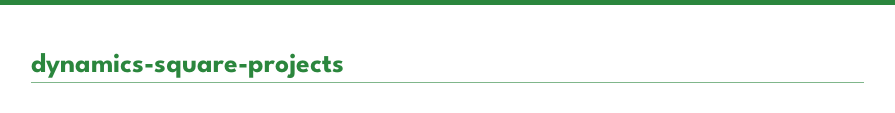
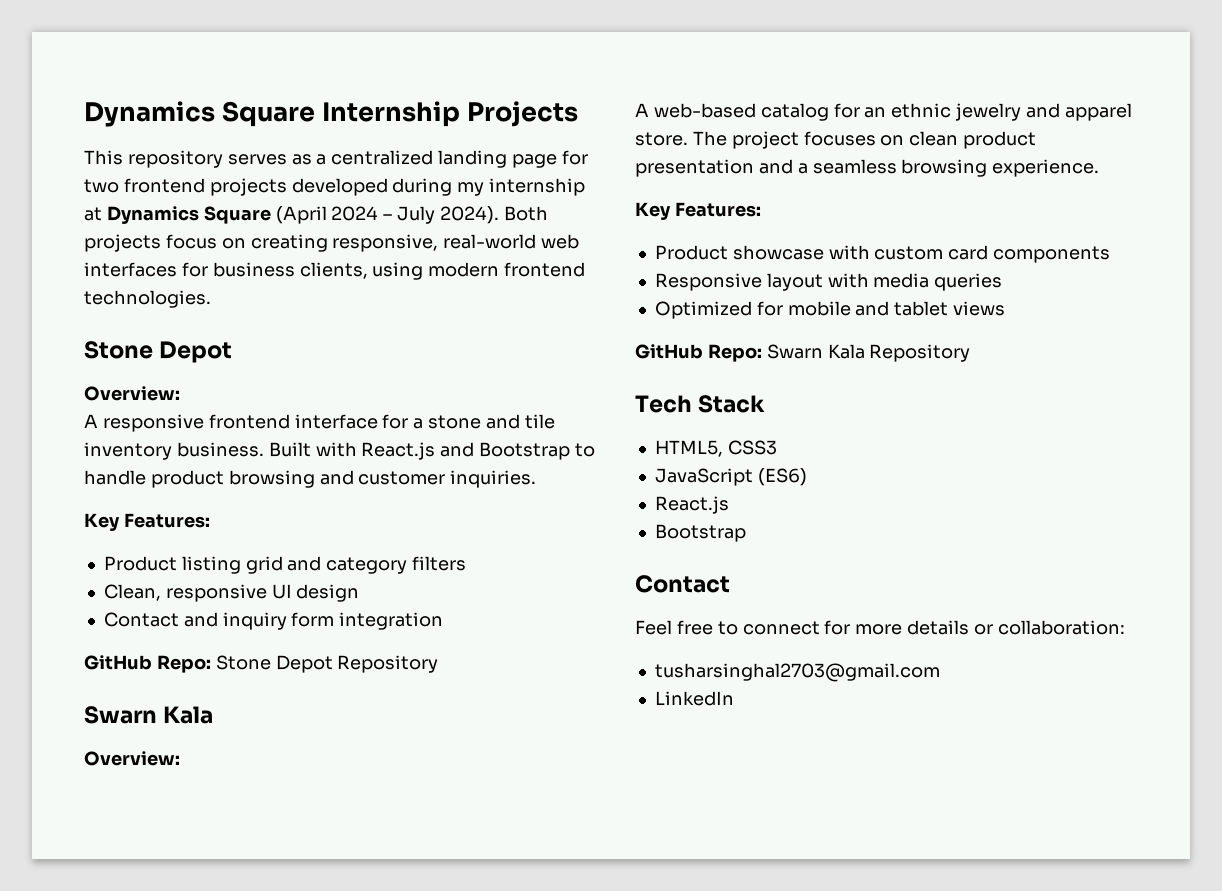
[31,53,344,79] dynamics-square-projects -> [84,101,578,127] [84,150,588,168] [84,178,586,196] [84,206,548,224] [84,234,580,252] [84,262,586,280] [84,290,211,308] [84,341,233,363] [84,386,180,401] [84,414,555,432] [84,442,596,460] [84,470,537,488] [84,513,210,531] [103,556,467,574] [103,584,360,602] [103,612,444,630] [84,655,439,673] [84,706,214,724] [84,751,180,766] [635,103,1132,121] [635,131,1037,149] [635,159,1100,177] [635,202,761,220] [654,245,1111,263] [654,273,1003,291] [654,301,1006,319] [635,344,971,362] [635,395,766,413] [654,440,777,457] [654,468,807,486] [654,496,729,514] [654,524,746,542] [635,575,730,593] [635,620,1125,635] [654,663,940,682] [654,691,734,706] Dynamics Square Internship Projects // This repository serves as a centralized landing page for two frontend projects developed during my internship at Dynamics Square (April 2024 – July 2024). Both projects focus on creating responsive, real-world web interfaces for business clients, using modern frontend technologies. // Stone Depot // Overview: // A responsive frontend interface for a stone and tile inventory business. Built with React.js and Bootstrap to handle product browsing and customer inquiries. // Key Features: // Product listing grid and category filters // Clean, responsive UI design // Contact and inquiry form integration // GitHub Repo: Stone Depot Repository // Swarn Kala // Overview: // A web-based catalog for an ethnic jewelry and apparel store. The project focuses on clean product presentation and a seamless browsing experience. // Key Features: // Product showcase with custom card components // Responsive layout with media queries // Optimized for mobile and tablet views // GitHub Repo: Swarn Kala Repository // Tech Stack // HTML5, CSS3 // JavaScript (ES6) // React.js // Bootstrap // Contact // Feel free to connect for more details or collaboration: // tusharsinghal2703@gmail.com // LinkedIn

